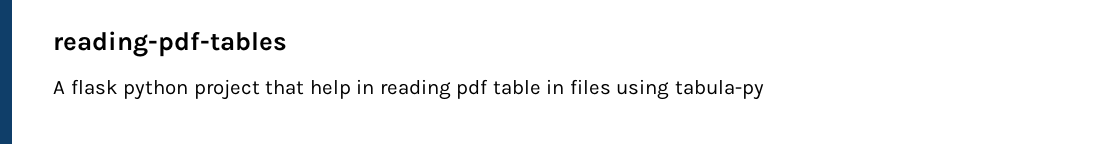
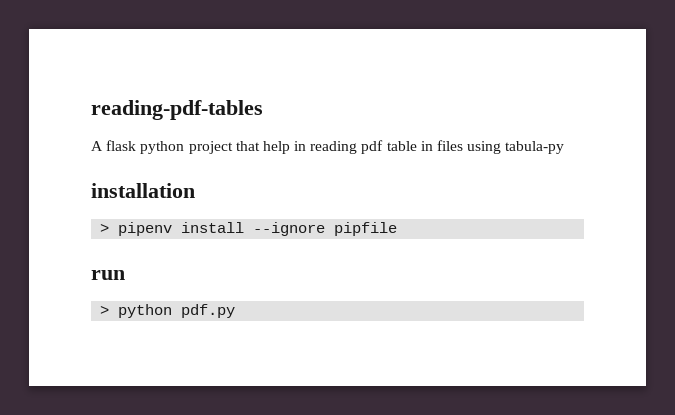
(764, 90) none -> [91,183,195,198] [100,222,398,236] [91,270,125,280] [100,304,236,318] // installation // > pipenv install --ignore pipfile // run // > python pdf.py

